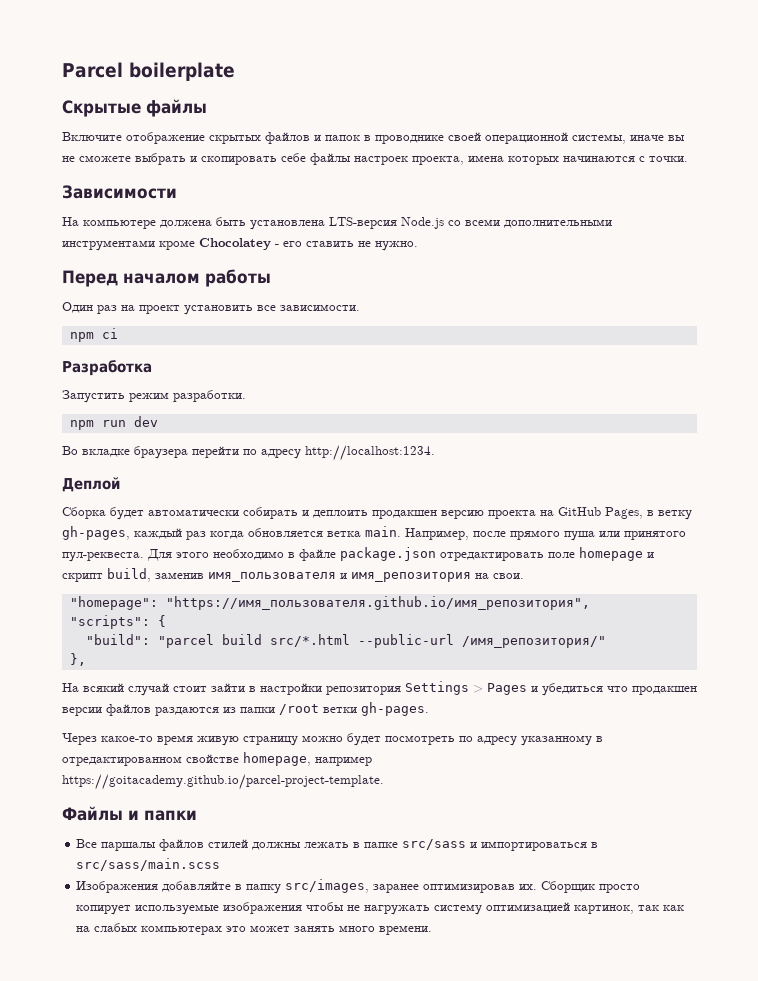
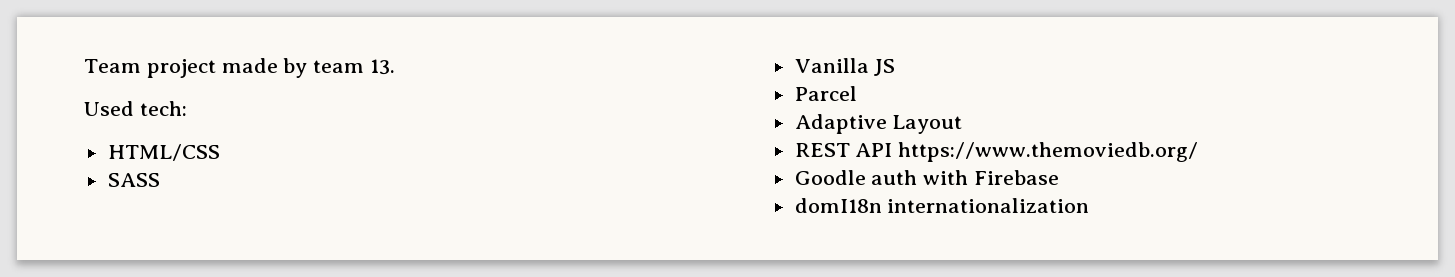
[62,62,235,81] [62,99,207,117] [62,132,685,144] [62,153,688,165] [62,185,177,199] [62,217,612,230] [62,238,418,251] [62,269,271,287] [62,302,360,315] [69,328,118,342] [62,360,152,376] [62,390,246,403] [69,416,158,430] [62,445,435,461] [62,477,120,492] [62,507,692,520] [62,526,686,541] [62,547,654,562] [62,568,524,582] [69,596,590,610] [69,615,166,629] [85,634,606,648] [69,653,86,666] [62,681,697,696] [62,702,429,716] [62,733,603,746] [62,752,372,766] [62,774,384,790] [62,806,197,821] [76,839,599,851] [76,858,221,871] [76,879,641,894] [76,902,685,915] [76,923,433,935] Parcel boilerplate // Скрытые файлы // Включите отображение скрытых файлов и папок в проводнике своей операционной системы, иначе вы не сможете выбрать и скопировать себе файлы настроек проекта, имена которых начинаются с точки. // Зависимости // На компьютере должена быть установлена LTS-версия Node.js со всеми дополнительными инструментами кроме Chocolatey - его ставить не нужно. // Перед началом работы // Один раз на проект установить все зависимости. // npm ci // Разработка // Запустить режим разработки. // npm run dev // Во вкладке браузера перейти по адресу http://localhost:1234. // Деплой // Сборка будет автоматически собирать и деплоить продакшен версию проекта на GitHub Pages, в ветку gh-pages, каждый раз когда обновляется ветка main. Например, после прямого пуша или принятого пул-реквеста. Для этого необходимо в файле package.json отредактировать поле homepage и скрипт build, заменив имя_пользователя и имя_репозитория на свои. // "homepage": "https://имя_пользователя.github.io/имя_репозитория", // "scripts": { // "build": "parcel build src/*.html --public-url /имя_репозитория/" // }, // На всякий случай стоит зайти в настройки репозитория Settings > Pages и убедиться что продакшен версии файлов раздаются из папки /root ветки gh-pages. // Через какое-то время живую страницу можно будет посмотреть по адресу указанному в отредактированном свойстве homepage, например https://goitacademy.github.io/parcel-project-template. // Файлы и папки // Все паршалы файлов стилей должны лежать в папке src/sass и импортироваться в src/sass/main.scss // Изображения добавляйте в папку src/images, заранее оптимизировав их. Сборщик просто копирует используемые изображения чтобы не нагружать систему оптимизацией картинок, так как на слабых компьютерах это может занять много времени. -> [84,58,396,78] [84,101,187,116] [107,144,220,161] [107,173,160,187] [794,58,896,76] [794,86,857,101] [794,114,963,134] [794,142,1199,162] [794,170,1060,185] [794,198,1090,213] Team project made by team 13. // Used tech: // HTML/CSS // SASS // Vanilla JS // Parcel // Adaptive Layout // REST API https://www.themoviedb.org/ // Goodle auth with Firebase // domI18n internationalization

